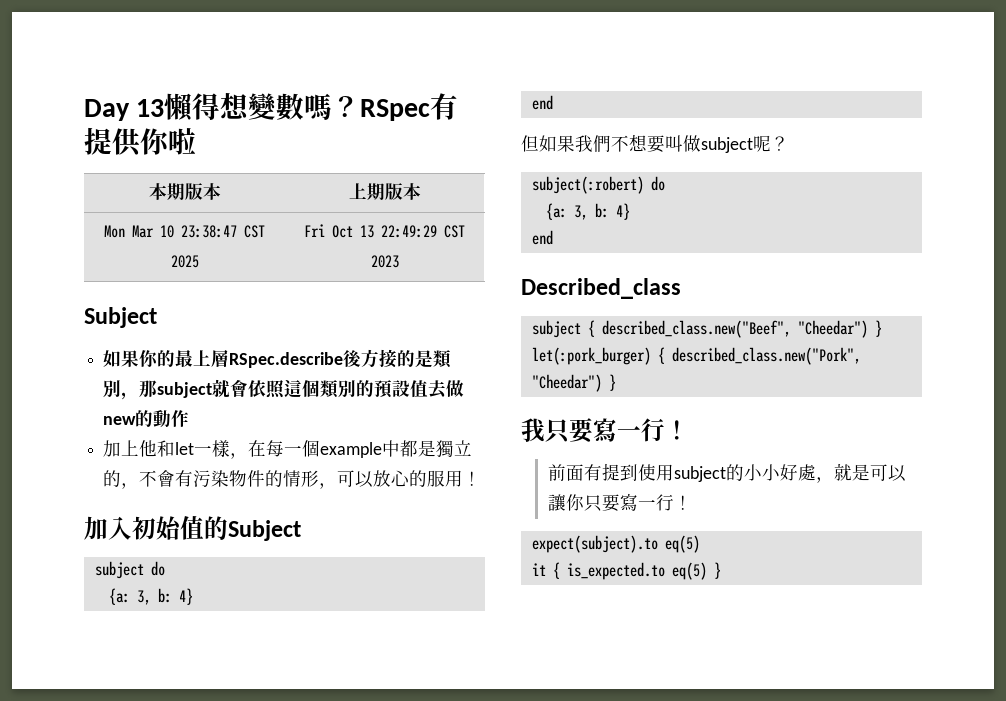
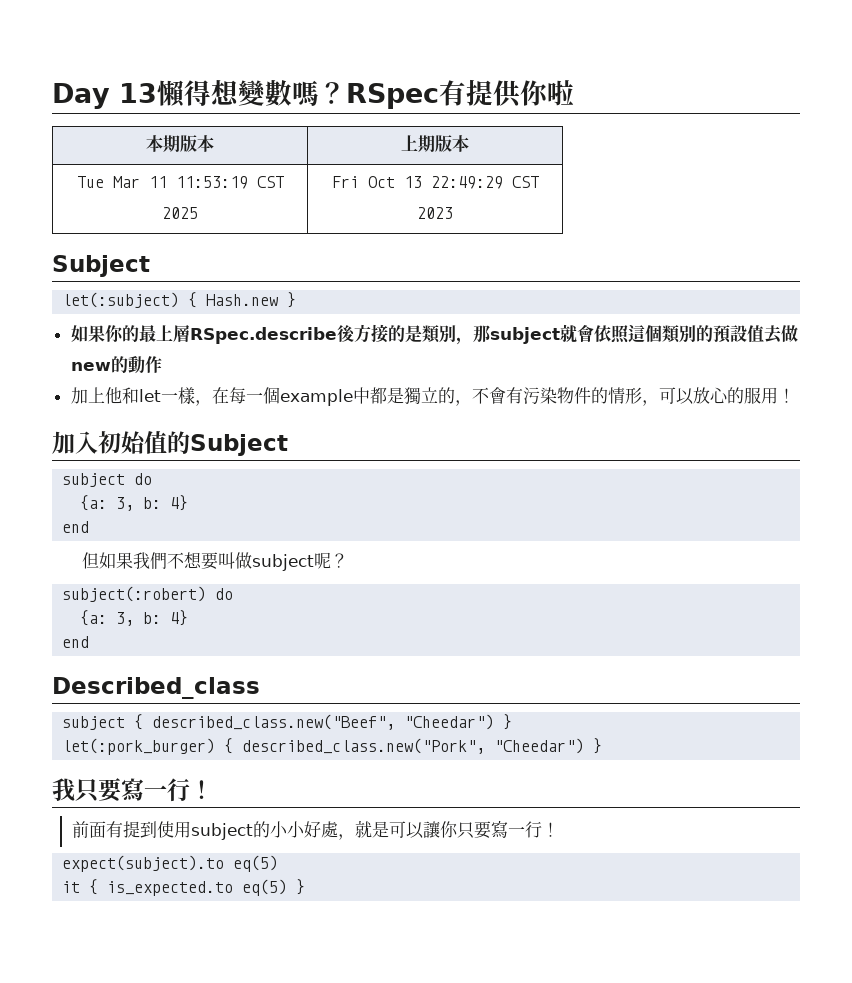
[104,225,237,238] Mon Mar 10 23:38:47 -> [76,176,248,189] Tue Mar 11 11:53:19
(157, 317) none -> [62,292,297,308] // let(:subject) { Hash.new }

